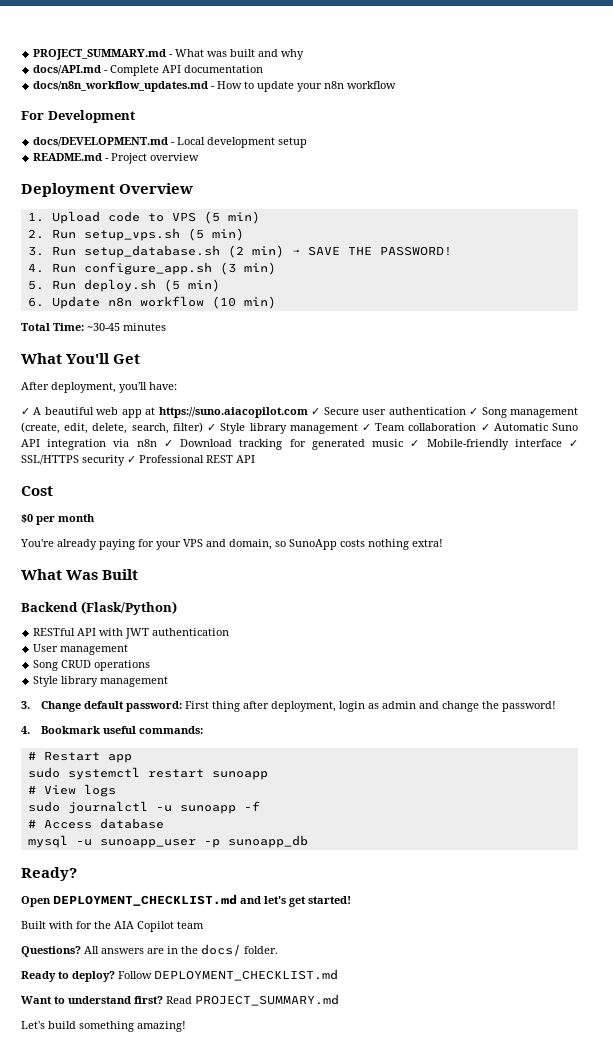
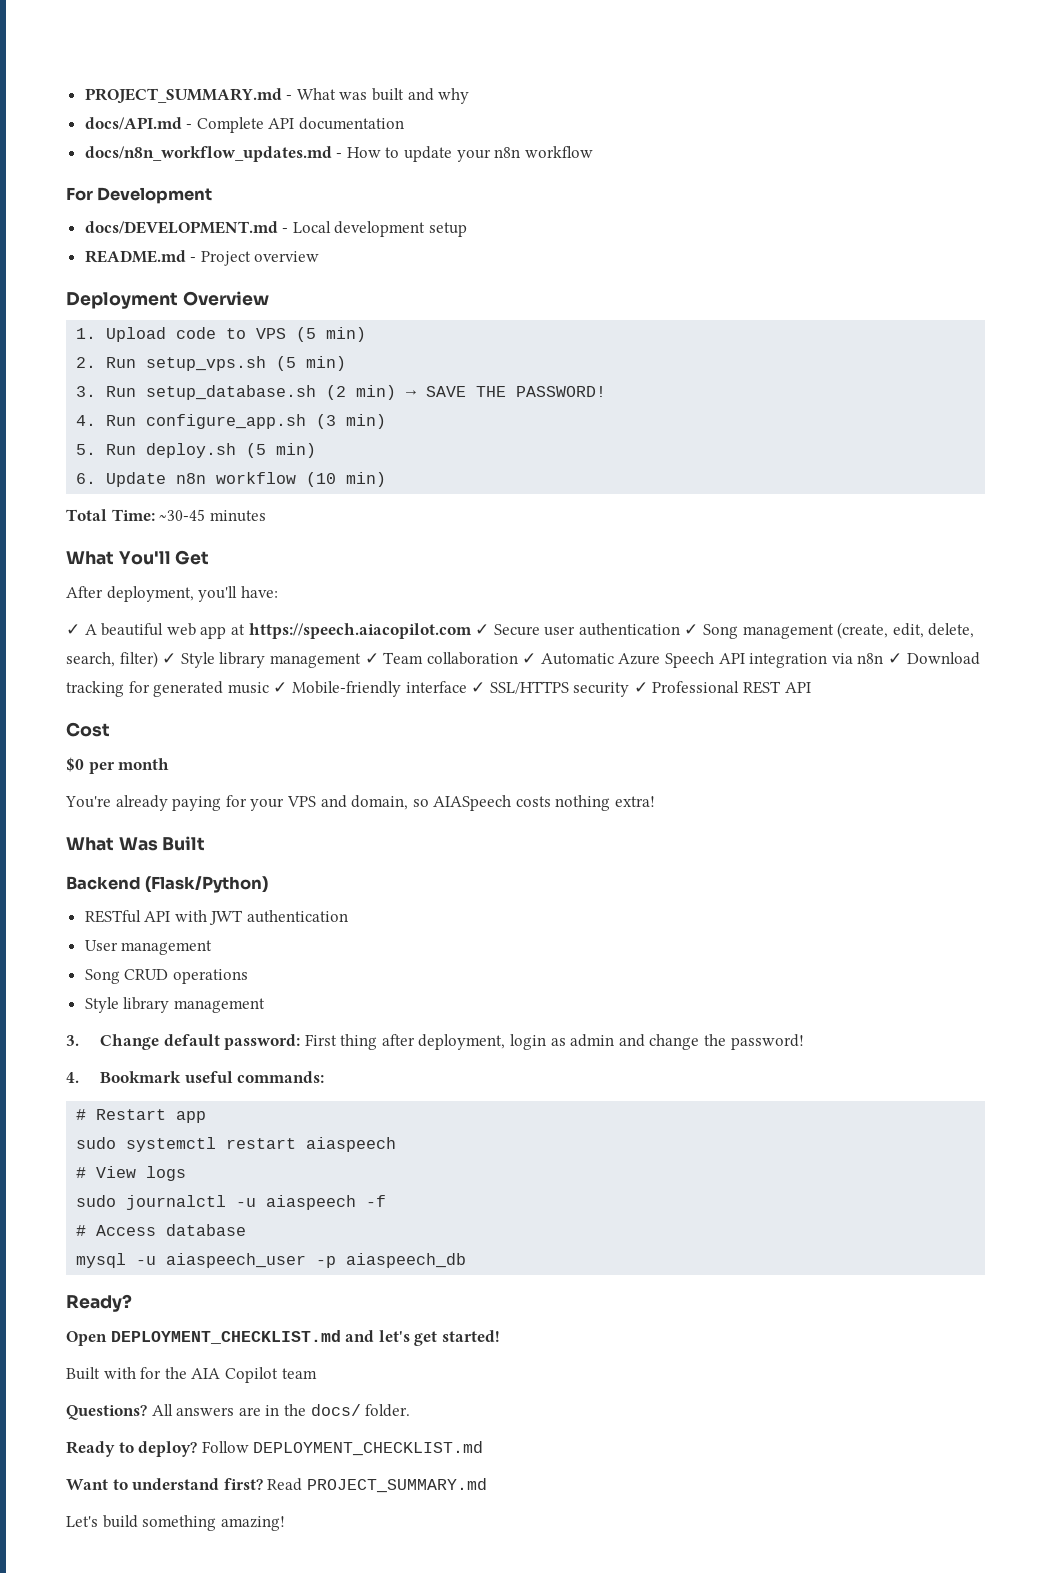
[158,407,308,418] https://suno.aiacopilot.com -> [248,623,472,639] https://speech.aiacopilot.com
[552,423,578,431] Suno -> [618,652,715,668] Azure Speech
[289,539,337,550] SunoApp -> [433,795,512,811] AIASpeech
[211,771,268,780] sunoapp -> [306,1137,397,1152] aiaspeech
[179,805,236,814] sunoapp -> [266,1195,357,1210] aiaspeech
[99,835,308,848] sunoapp_user -p sunoapp_db -> [166,1253,467,1268] aiaspeech_user -p aiaspeech_db

